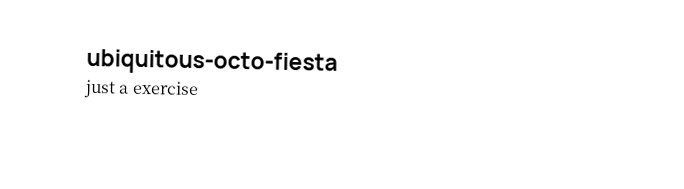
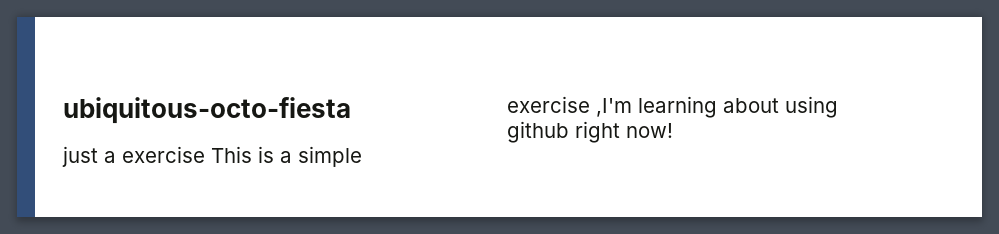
(199, 88) none -> [211,146,362,167] [507,96,838,118] [507,121,673,143] This is a simple exercise ,I'm learning about using github right now!

